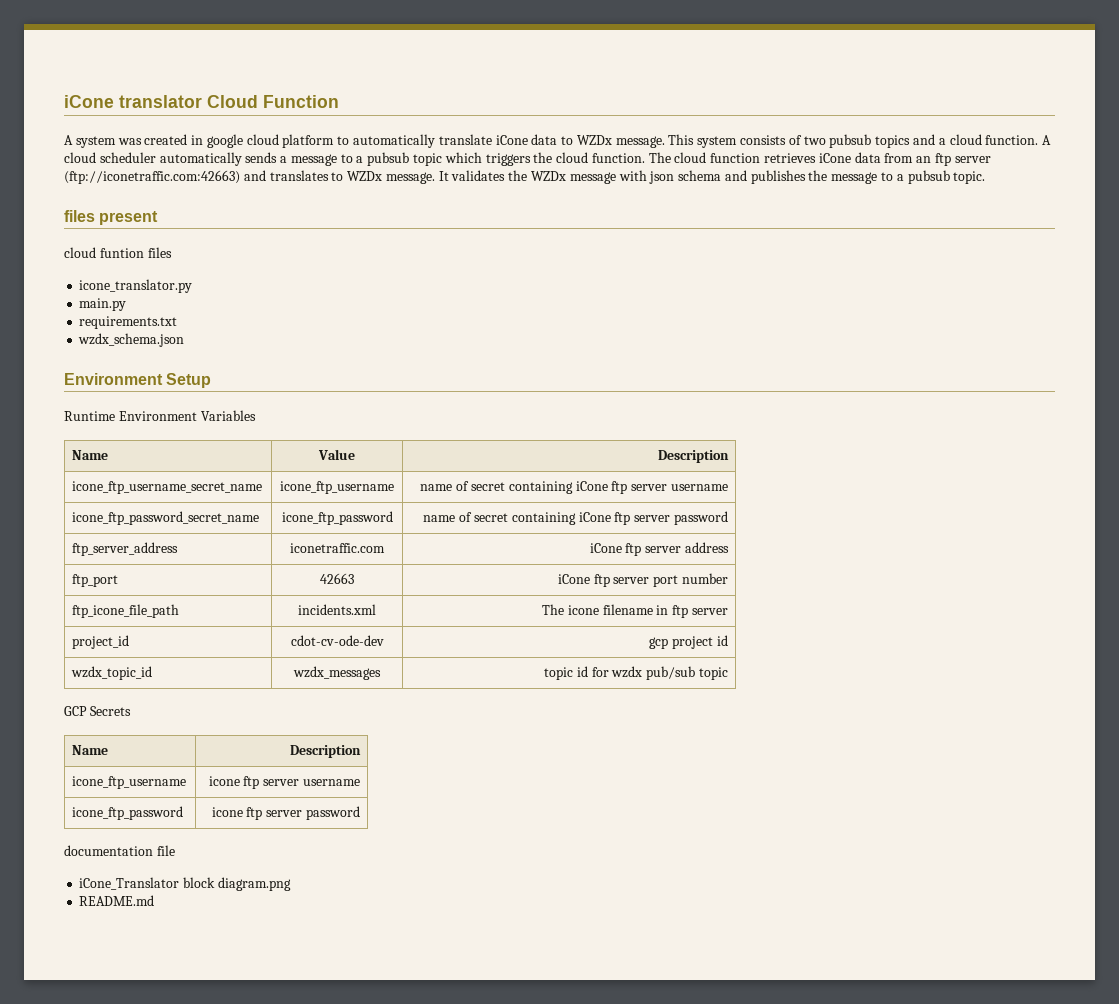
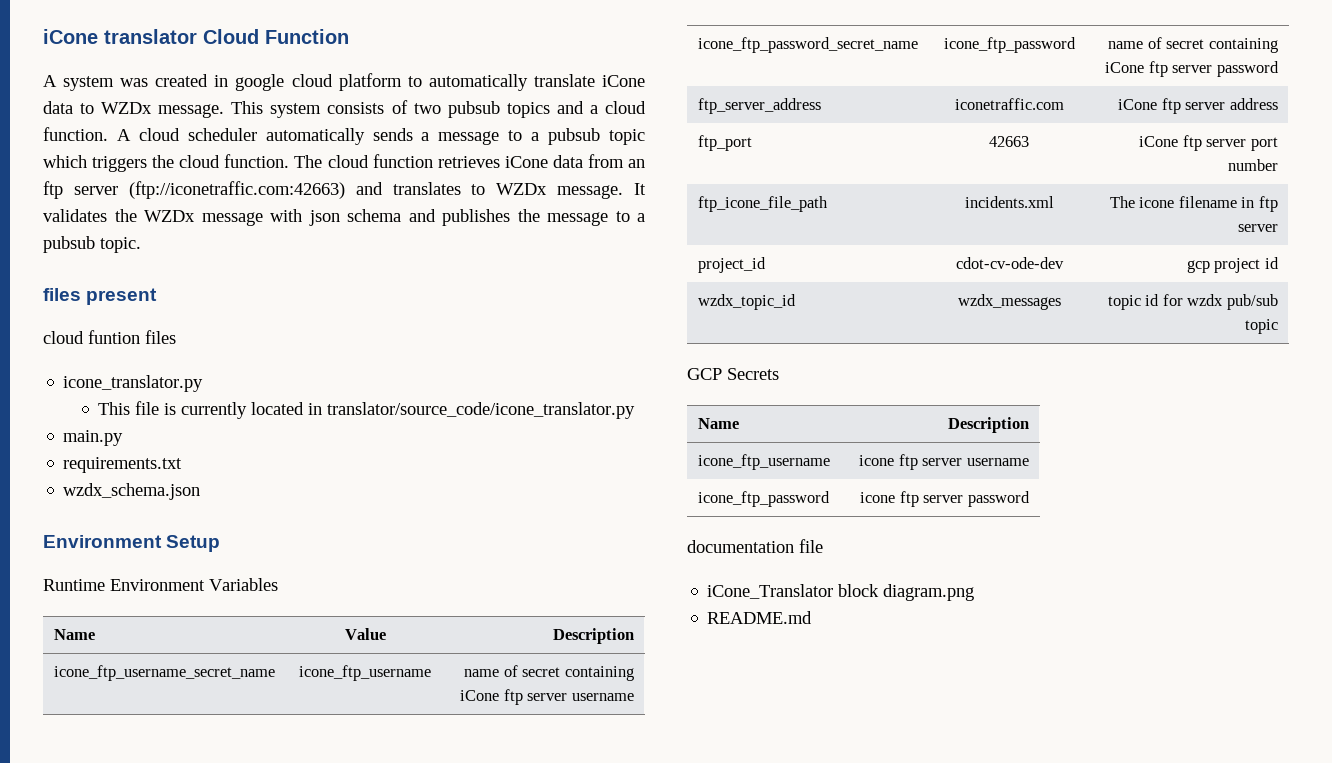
(193, 286) none -> [98,401,636,419] // This file is currently located in translator/source_code/icone_translator.py

